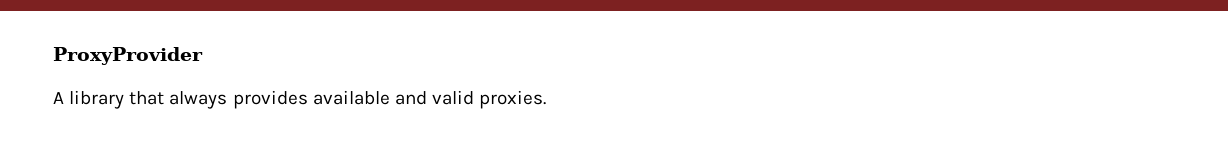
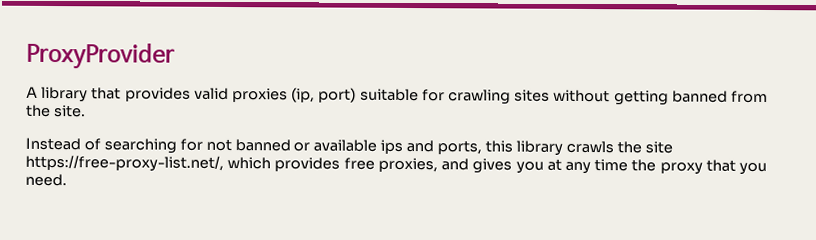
[169,90,547,109] always provides available and valid proxies. -> [124,87,769,106] [26,104,86,118] [25,137,673,156] [25,154,767,176] [25,173,67,187] provides valid proxies (ip, port) suitable for crawling sites without getting banned from the site. // Instead of searching for not banned or available ips and ports, this library crawls the site https://free-proxy-list.net/, which provides free proxies, and gives you at any time the proxy that you need.

